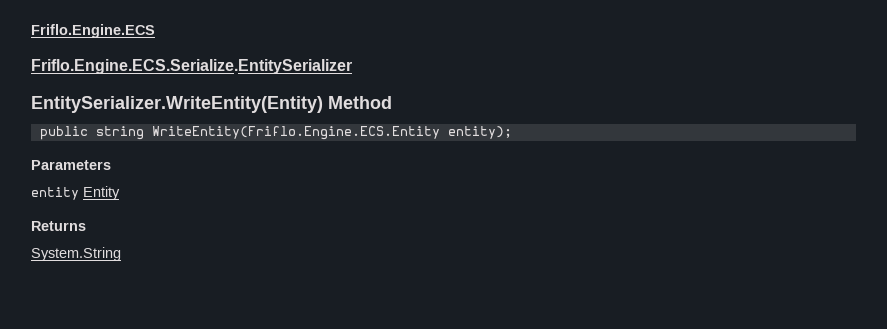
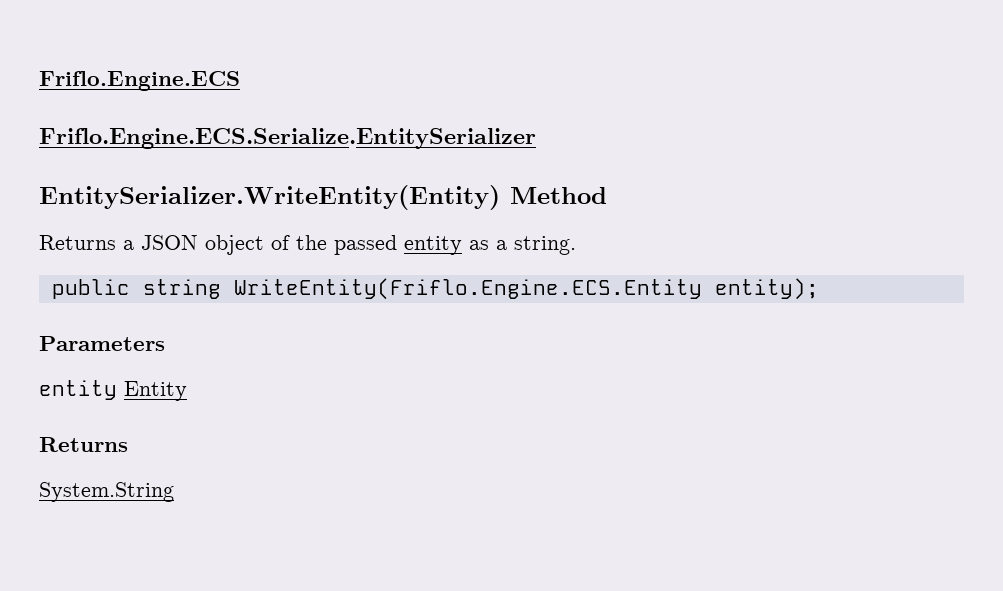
(392, 102) none -> [39,235,576,255] // Returns a JSON object of the passed entity as a string.

